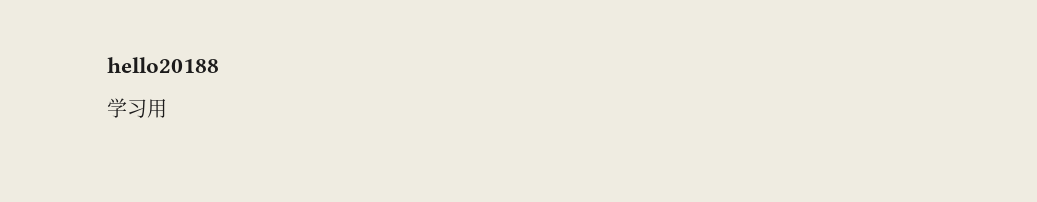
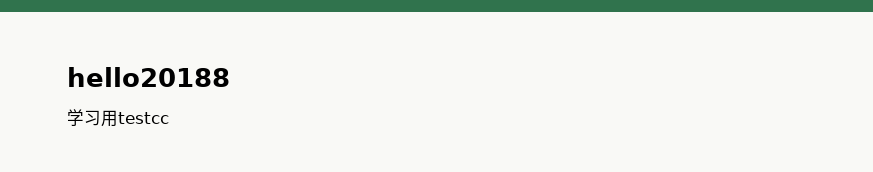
(167, 108) none -> [118,112,169,124] testcc

